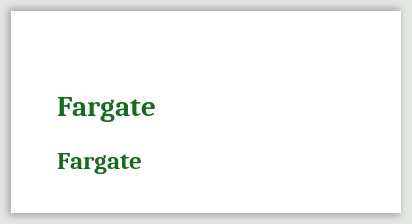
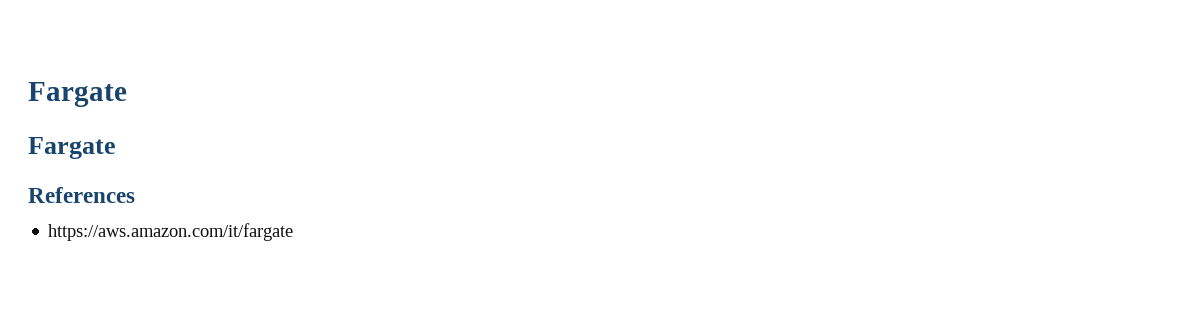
(142, 163) none -> [28,187,135,203] [48,223,294,241] // References // https://aws.amazon.com/it/fargate

